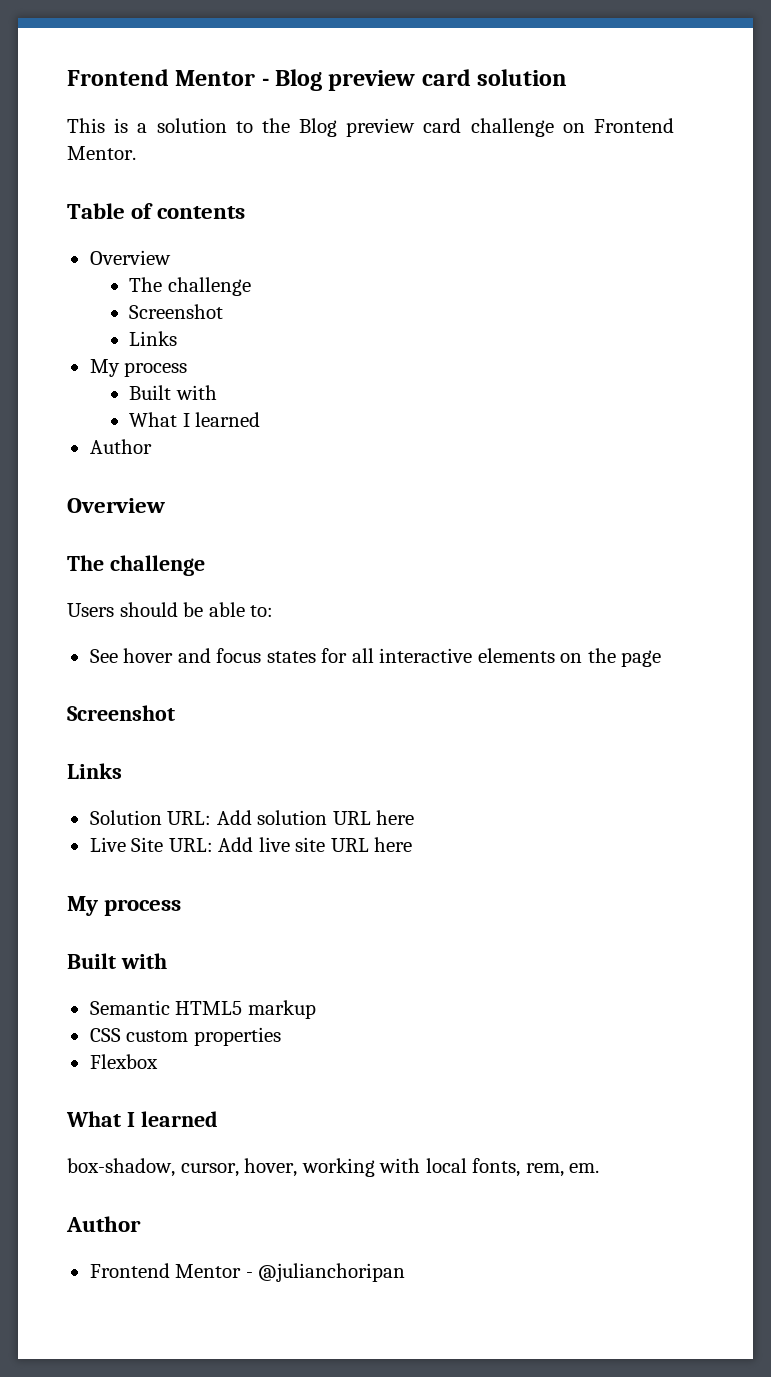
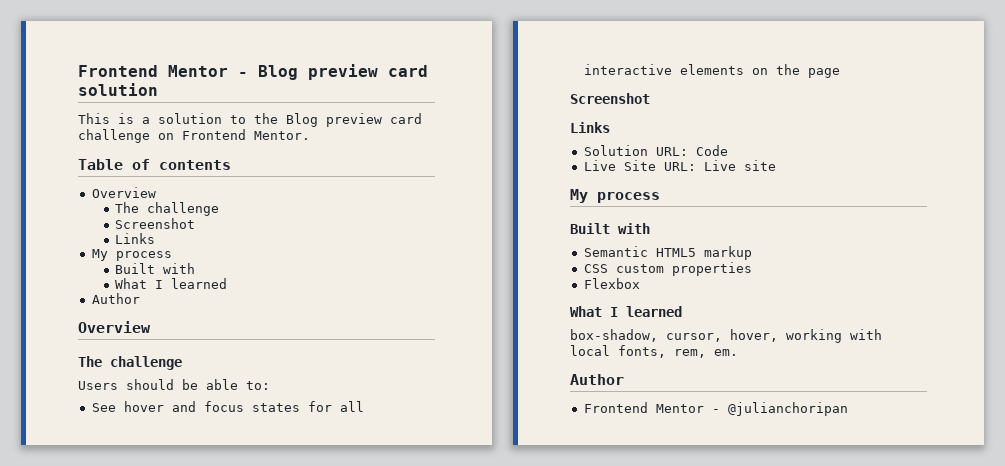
[216,810,415,825] Add solution URL here -> [695,145,728,156] Code
[218,837,290,852] Add live -> [703,160,736,171] Live
[330,837,413,852] URL here -> (776, 165) none

